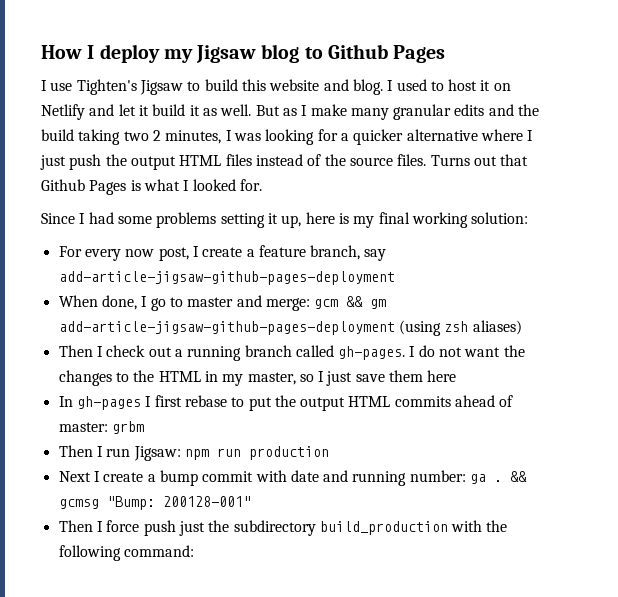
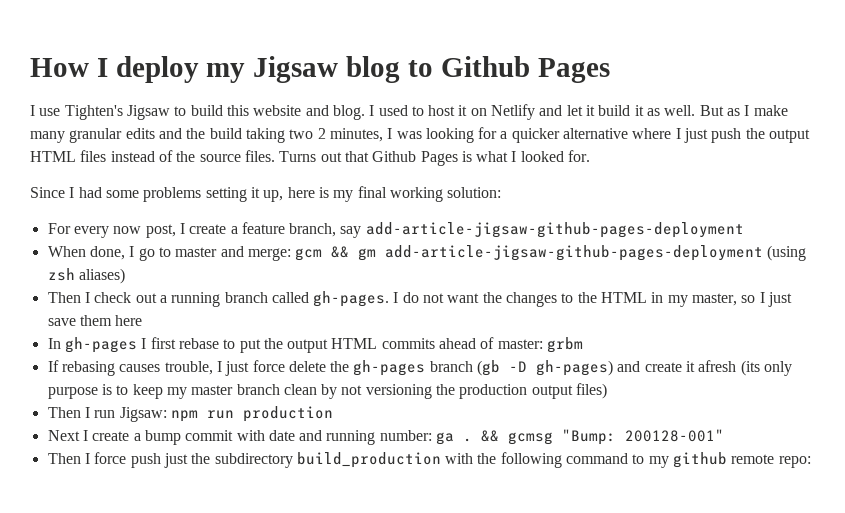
(144, 427) none -> [47,360,793,376] [47,383,608,399] // If rebasing causes trouble, I just force delete the gh-pages branch (gb -D gh-pages) and create it afresh (its only purpose is to keep my master branch clean by not versioning the production output files)
[123,545,194,557] command: -> [566,452,811,468] command to my github remote repo:

